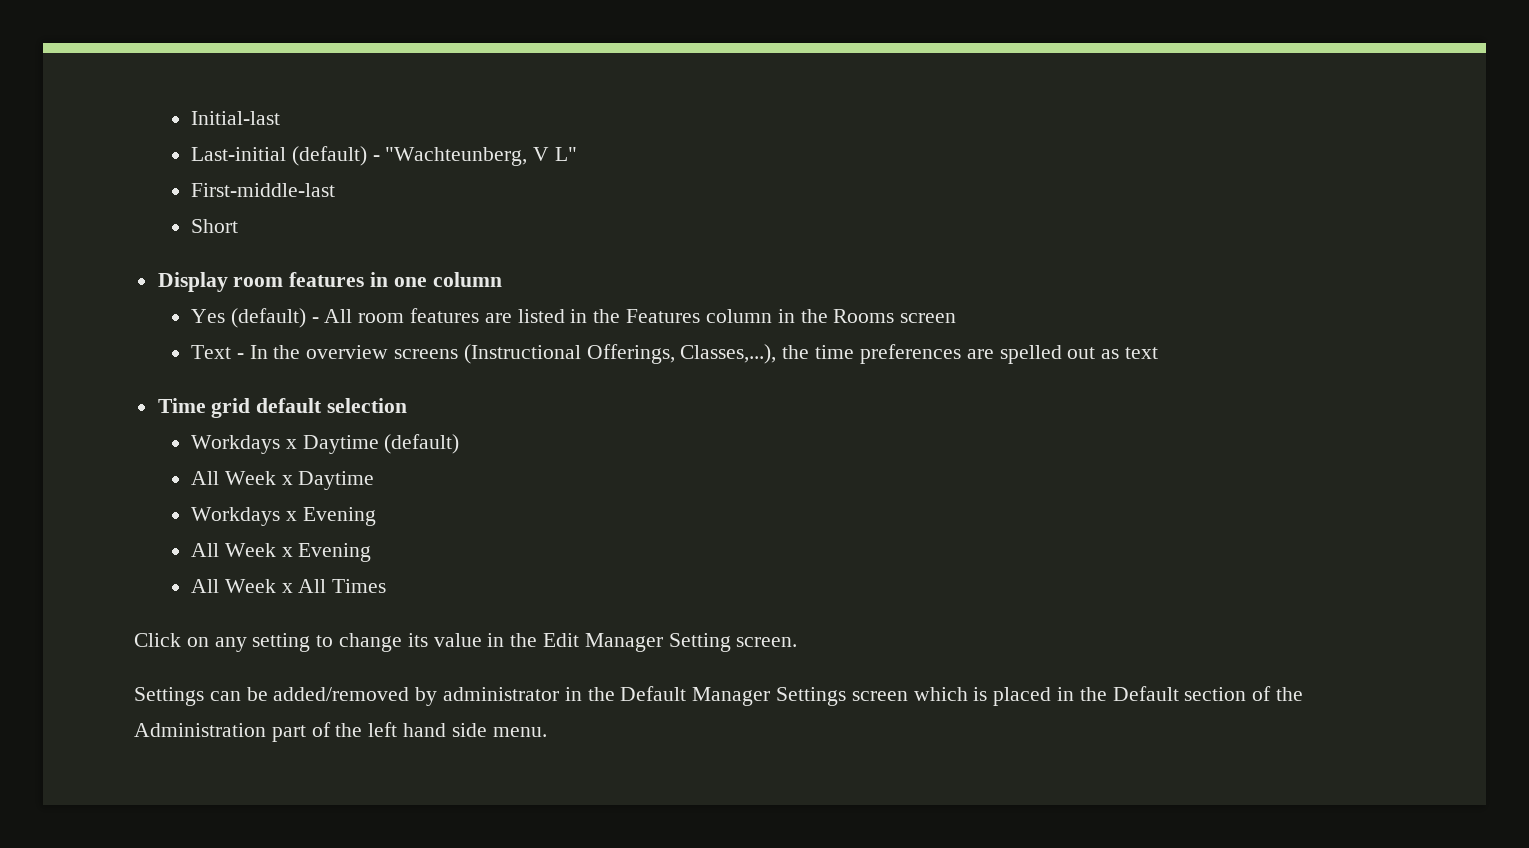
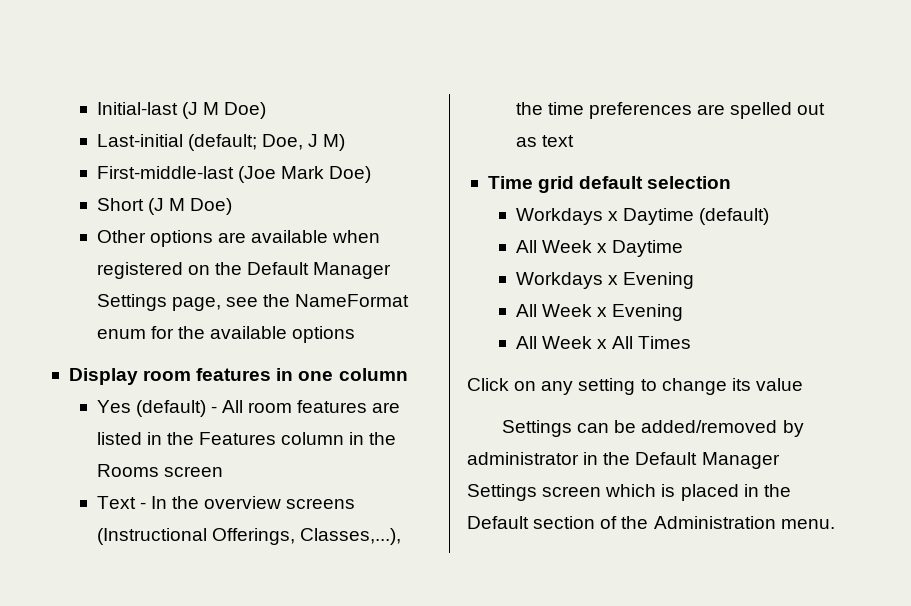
[191,146,578,166] [191,183,336,197] [191,219,239,233] // Last-initial (default) - "Wachteunberg, V L" // First-middle-last // Short -> [181,102,267,119] [96,134,346,151] [96,166,372,183] [96,198,233,215] [96,230,381,247] [96,262,392,279] [96,294,410,311] [96,326,356,343] (J M Doe) // Last-initial (default; Doe, J M) // First-middle-last (Joe Mark Doe) // Short (J M Doe) // Other options are available when registered on the Default Manager Settings page, see the NameFormat enum for the available options
[487,633,798,652] in the Edit Manager Setting screen. -> (803, 384) none
[271,722,487,742] part of the left hand side -> (776, 522) none

